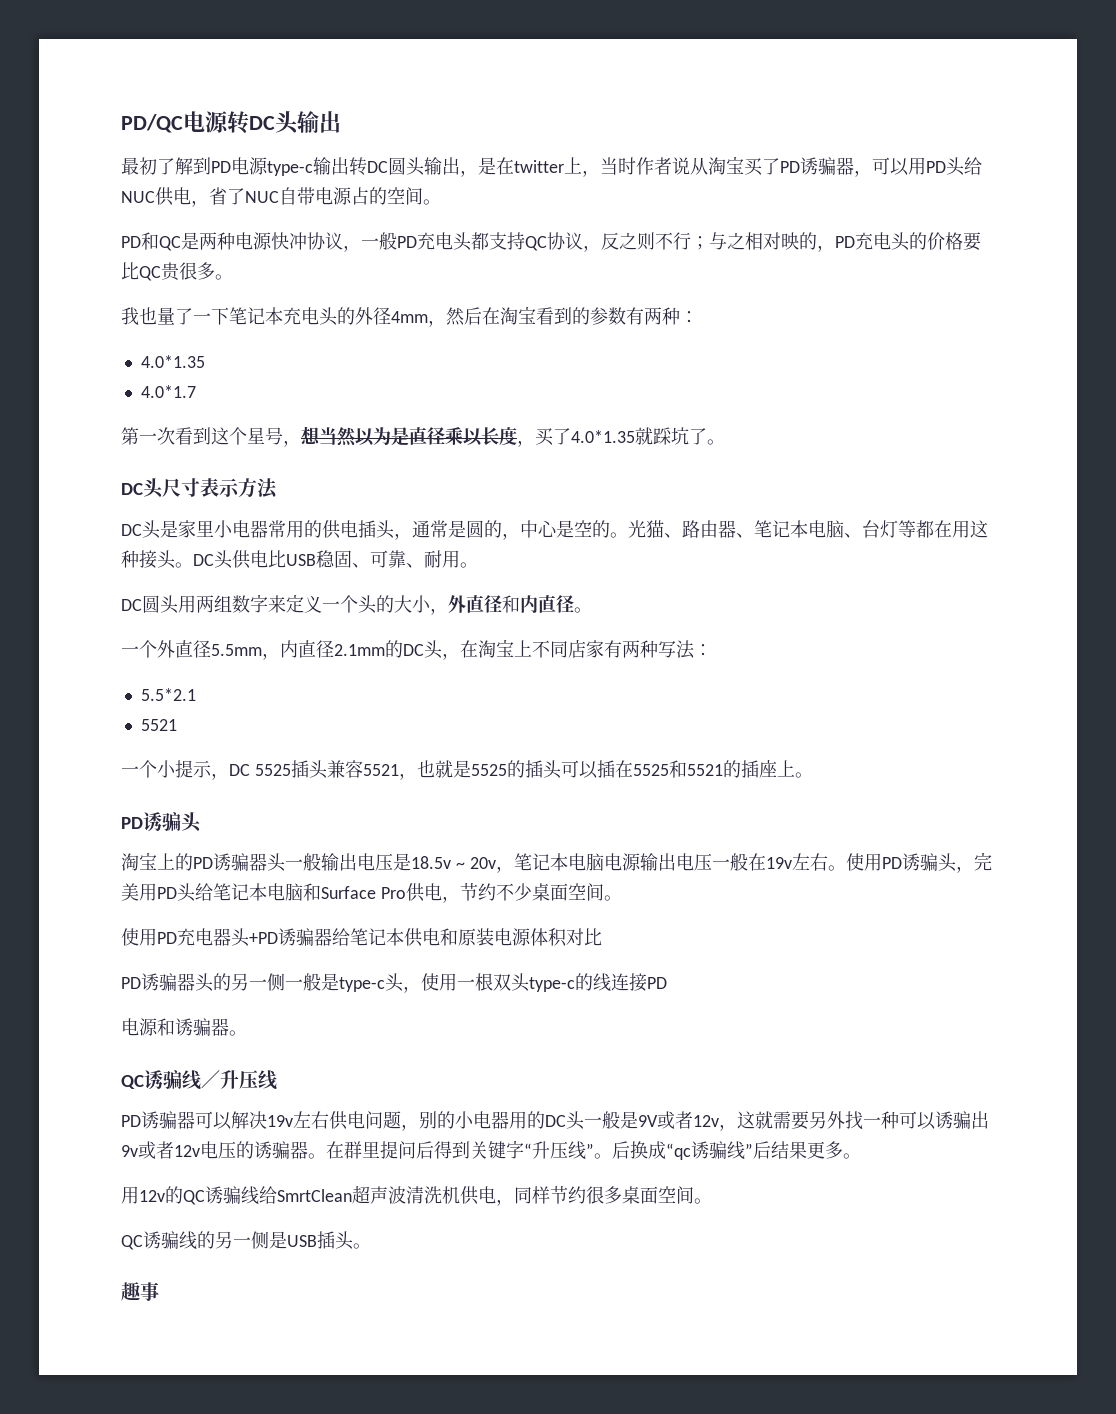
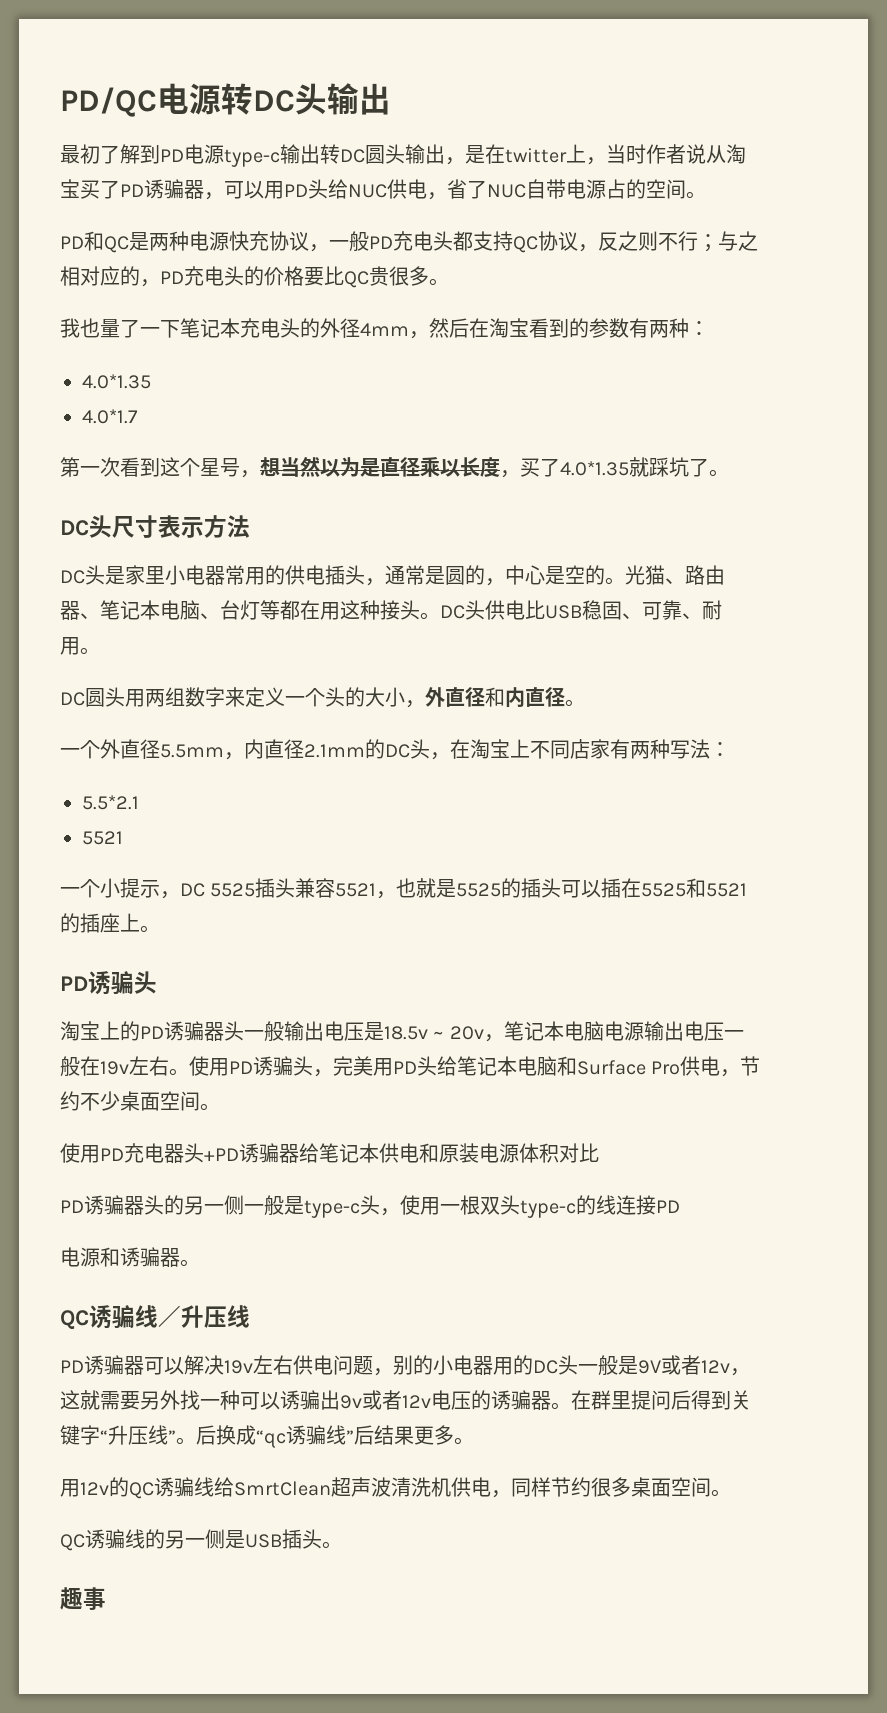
[289,232,307,250] 冲 -> [249,231,269,251] 充
[781,232,799,250] 映 -> [100,266,120,286] 应

